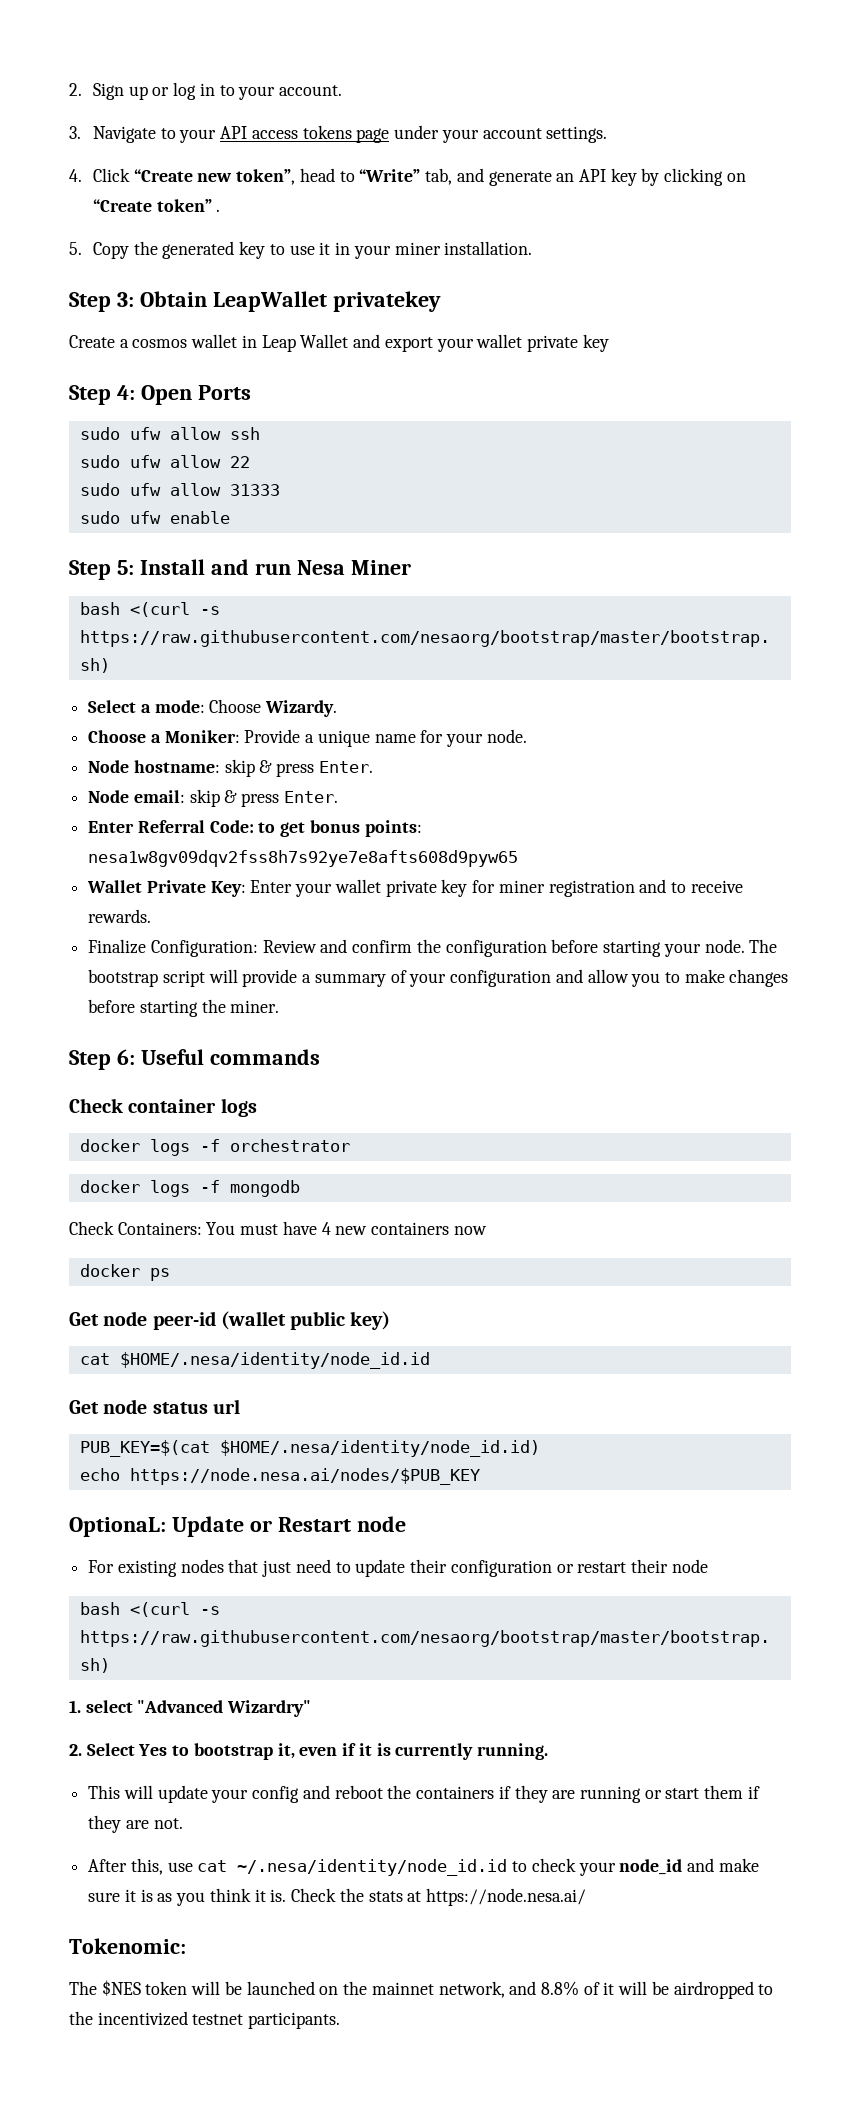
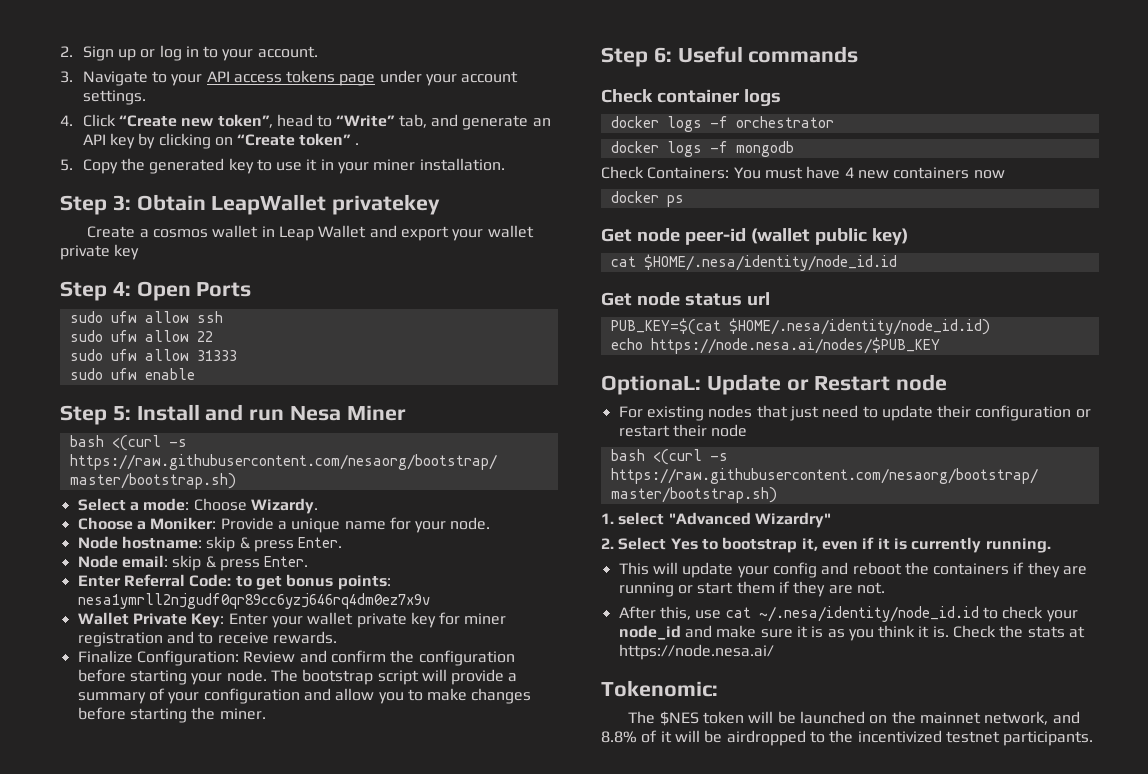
[88,850,519,867] nesa1w8gv09dqv2fss8h7s92ye7e8afts608d9pyw65 -> [77,593,430,609] nesa1ymrll2njgudf0qr89cc6yzj646rq4dm0ez7x9v

